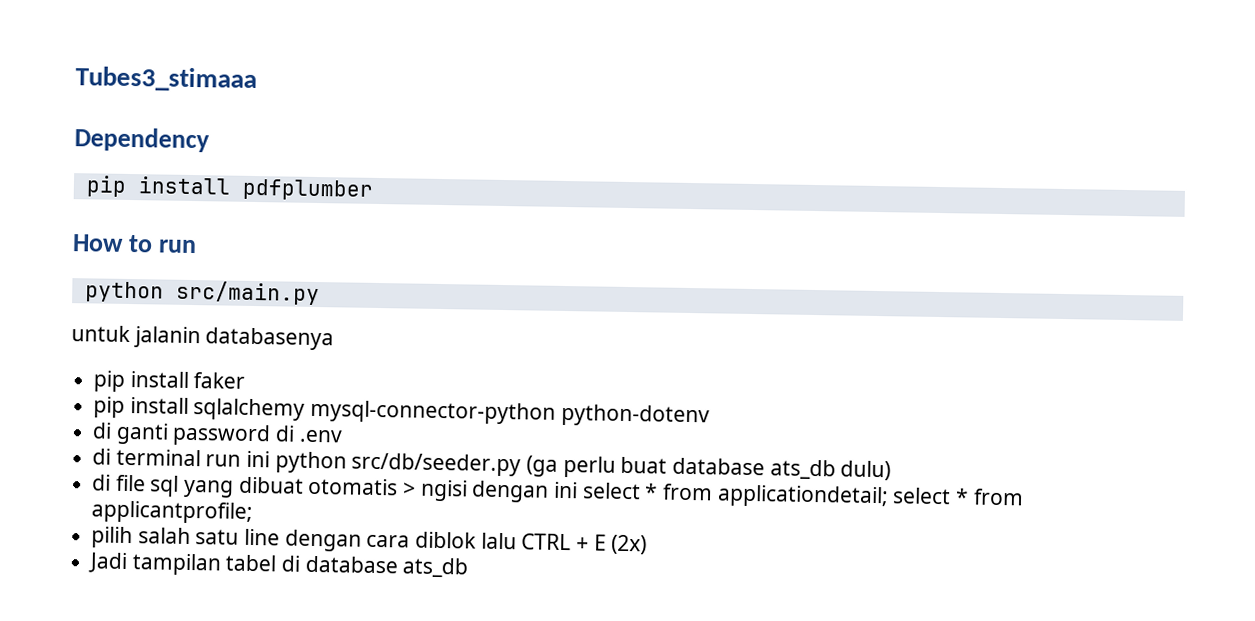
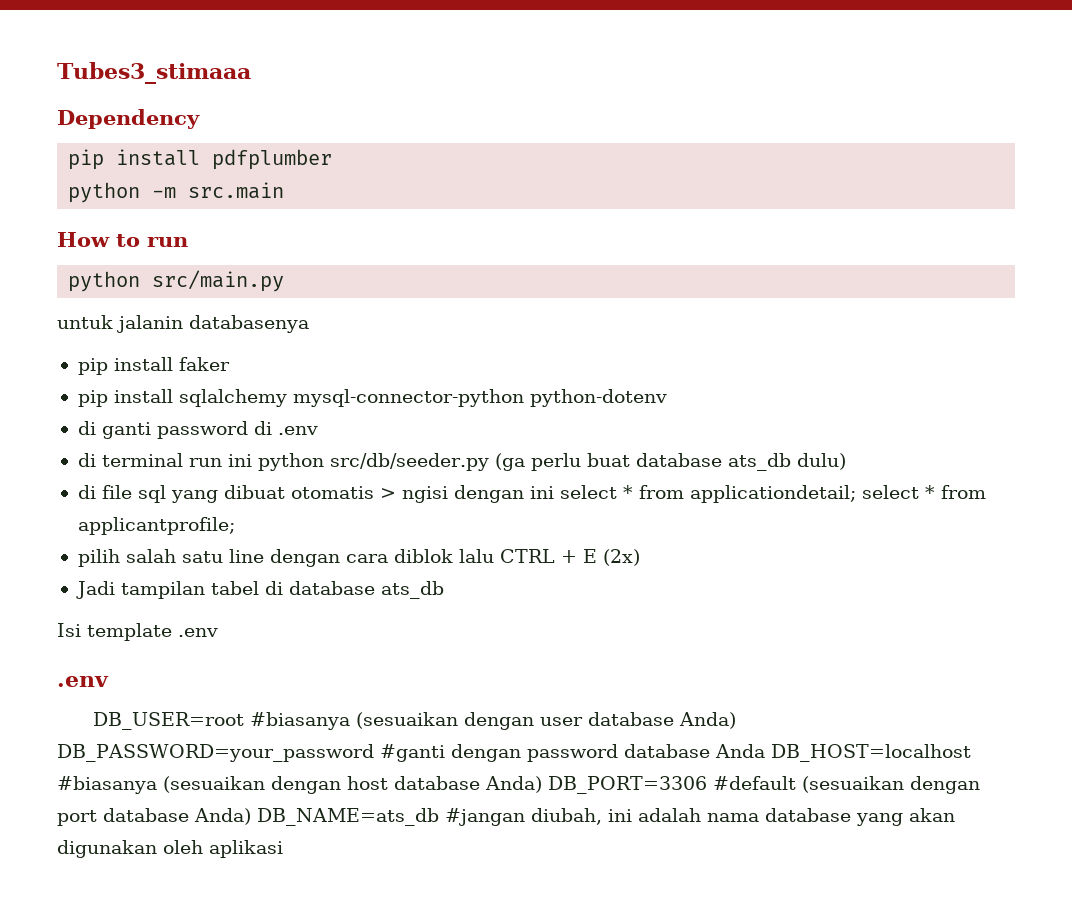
(374, 189) none -> [68,182,285,203] // python -m src.main
(469, 567) none -> [57,623,218,641] [57,676,109,687] [92,712,736,730] [57,744,971,762] [57,776,980,794] [57,808,955,826] [57,840,283,858] // Isi template .env // .env // DB_USER=root #biasanya (sesuaikan dengan user database Anda) DB_PASSWORD=your_password #ganti dengan password database Anda DB_HOST=localhost #biasanya (sesuaikan dengan host database Anda) DB_PORT=3306 #default (sesuaikan dengan port database Anda) DB_NAME=ats_db #jangan diubah, ini adalah nama database yang akan digunakan oleh aplikasi

